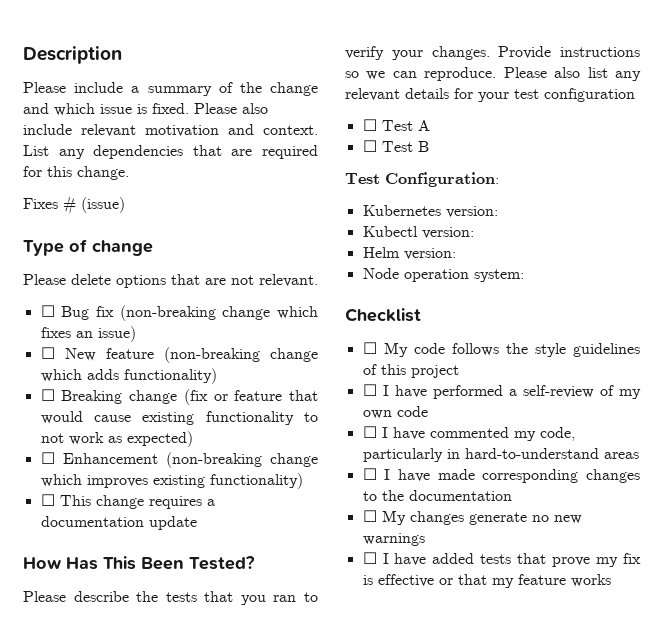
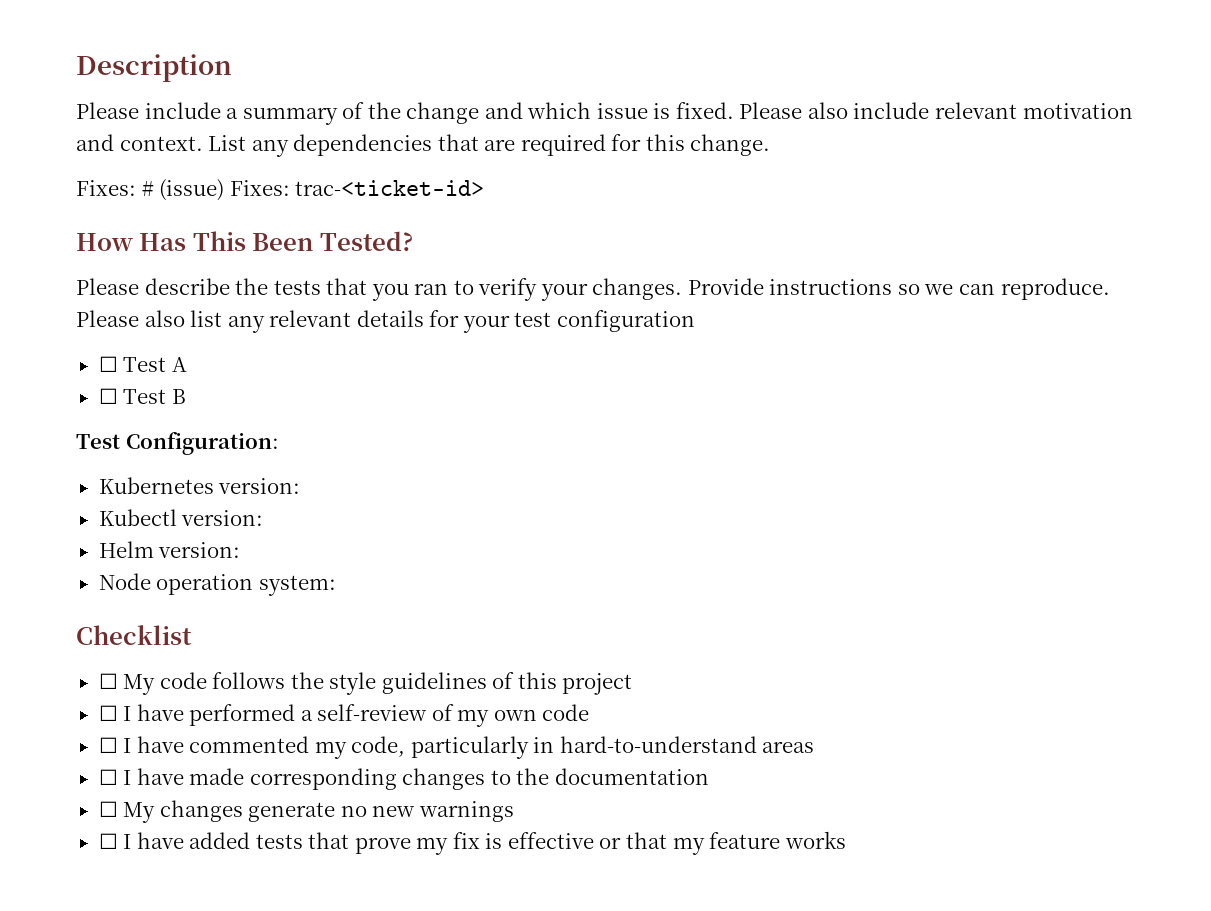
[23,198,58,209] Fixes -> [76,180,136,196] Fixes:
[23,239,153,256] [23,274,318,288] [40,305,318,321] [40,326,136,342] [40,347,318,363] [40,368,217,384] [40,389,318,405] [40,411,318,425] [40,431,193,447] [40,452,318,468] [40,473,303,489] [40,494,215,509] [40,516,197,530] // Type of change // Please delete options that are not relevant. // ☐ Bug fix (non-breaking change which fixes an issue) // ☐ New feature (non-breaking change which adds functionality) // ☐ Breaking change (fix or feature that would cause existing functionality to not work as expected) // ☐ Enhancement (non-breaking change which improves existing functionality) // ☐ This change requires a documentation update -> [229,180,485,196] Fixes: trac-<ticket-id>

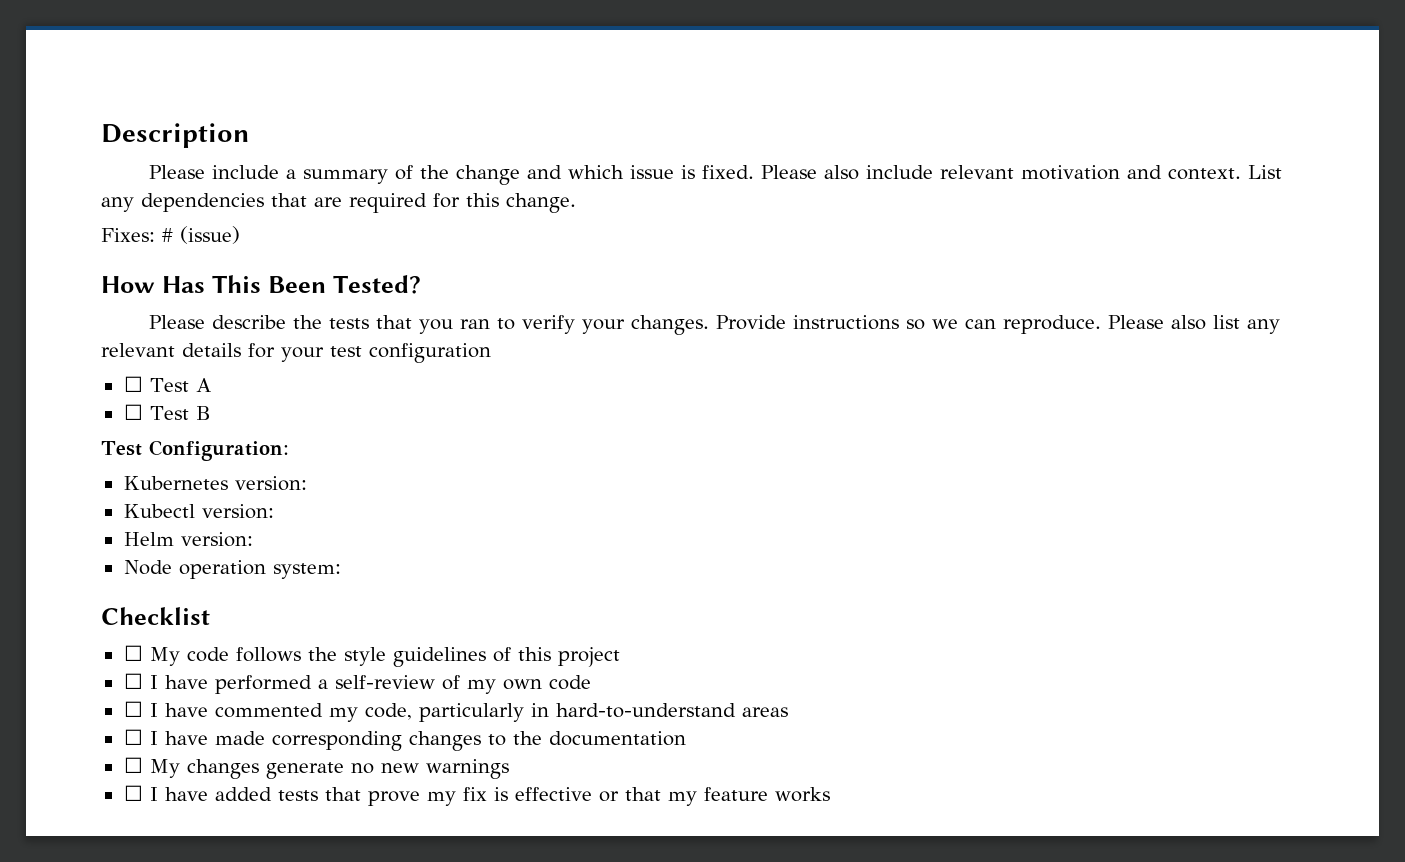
[229,180,485,196] Fixes: trac-<ticket-id> -> (240, 235) none

